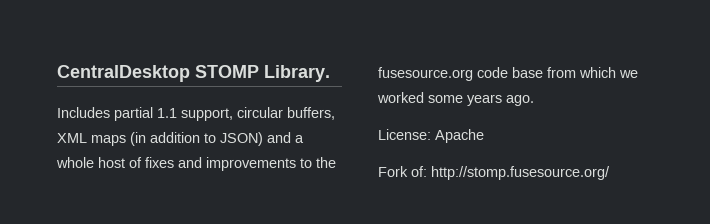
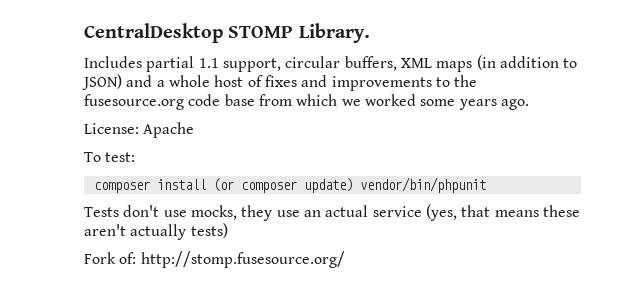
(484, 136) none -> [84,152,136,162] [93,177,486,193] [84,204,580,221] [84,223,228,240] // To test: // composer install (or composer update) vendor/bin/phpunit // Tests don't use mocks, they use an actual service (yes, that means these aren't actually tests)

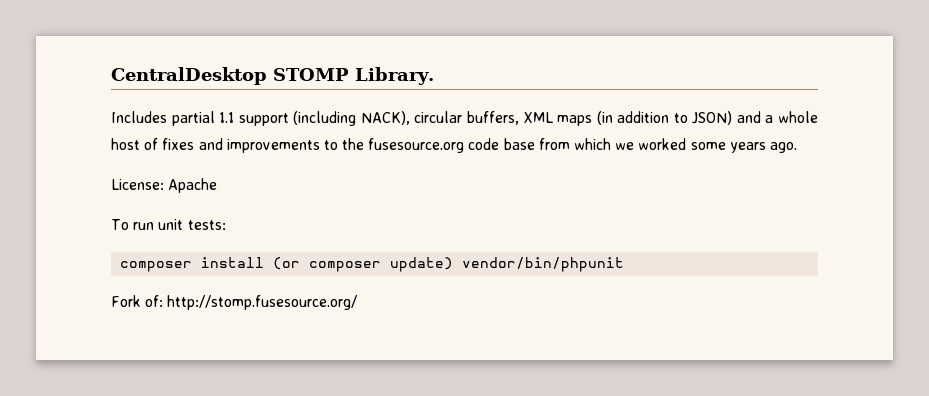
[222,58,281,72] support, -> [238,111,410,126] support (including NACK),
[105,152,136,162] test: -> [133,219,226,230] run unit tests:
[84,204,580,221] [84,223,228,240] // Tests don't use mocks, they use an actual service (yes, that means these aren't actually tests) -> (625, 264) none

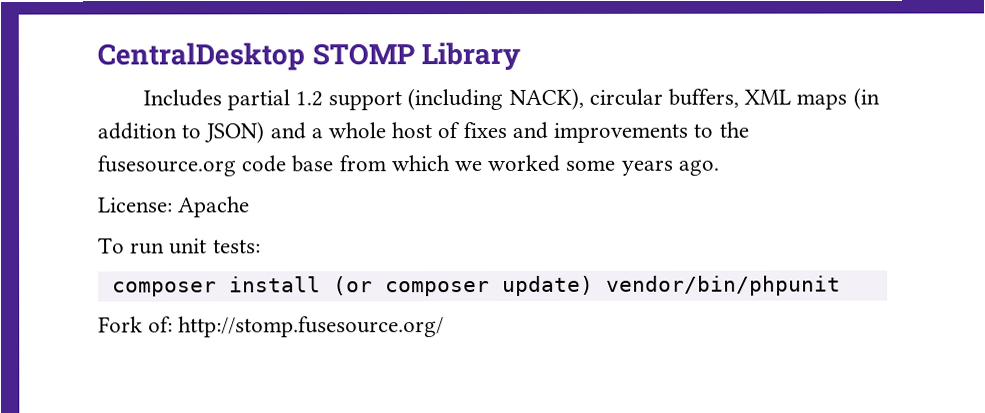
[355,67,434,85] Library. -> [421,41,522,71] Library
[219,112,235,123] 1.1 -> [294,91,323,107] 1.2

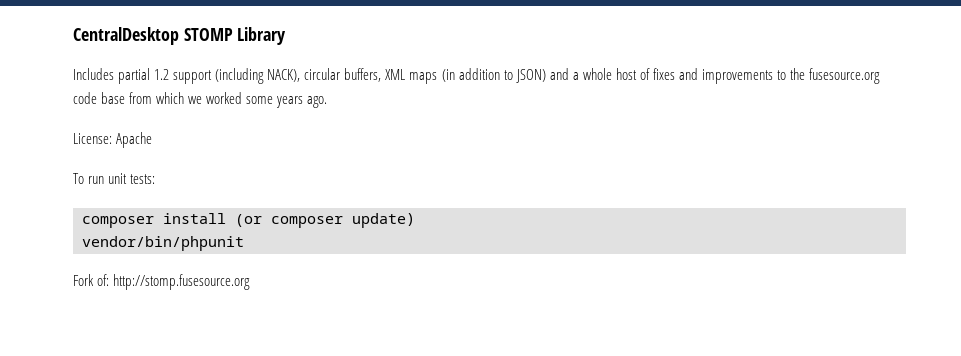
(594, 285) none -> (415, 220) //
[178,316,445,338] http://stomp.fusesource.org/ -> [113,274,251,290] http://stomp.fusesource.org

